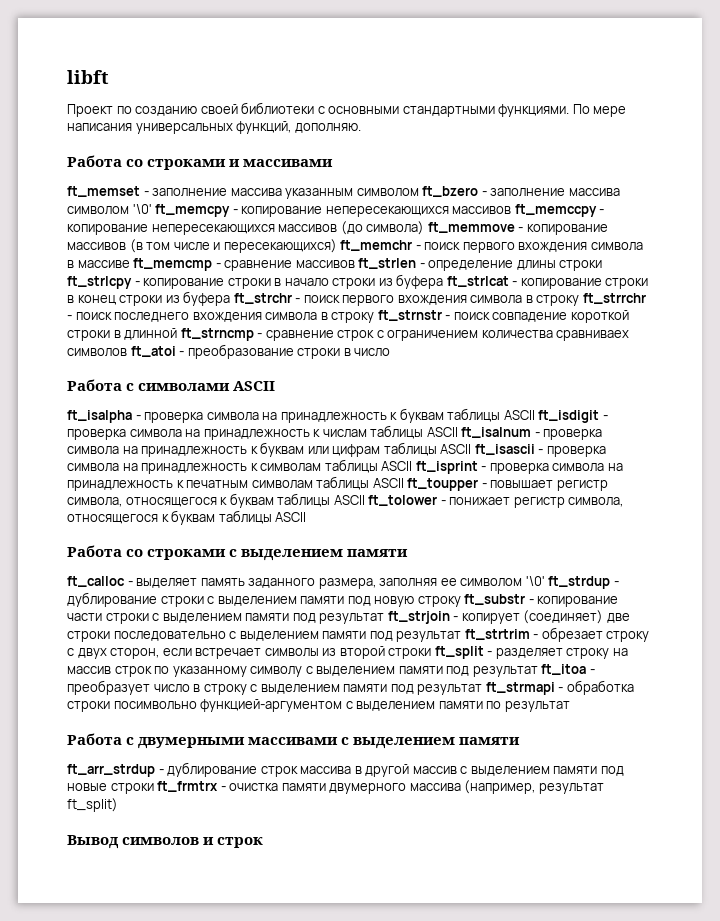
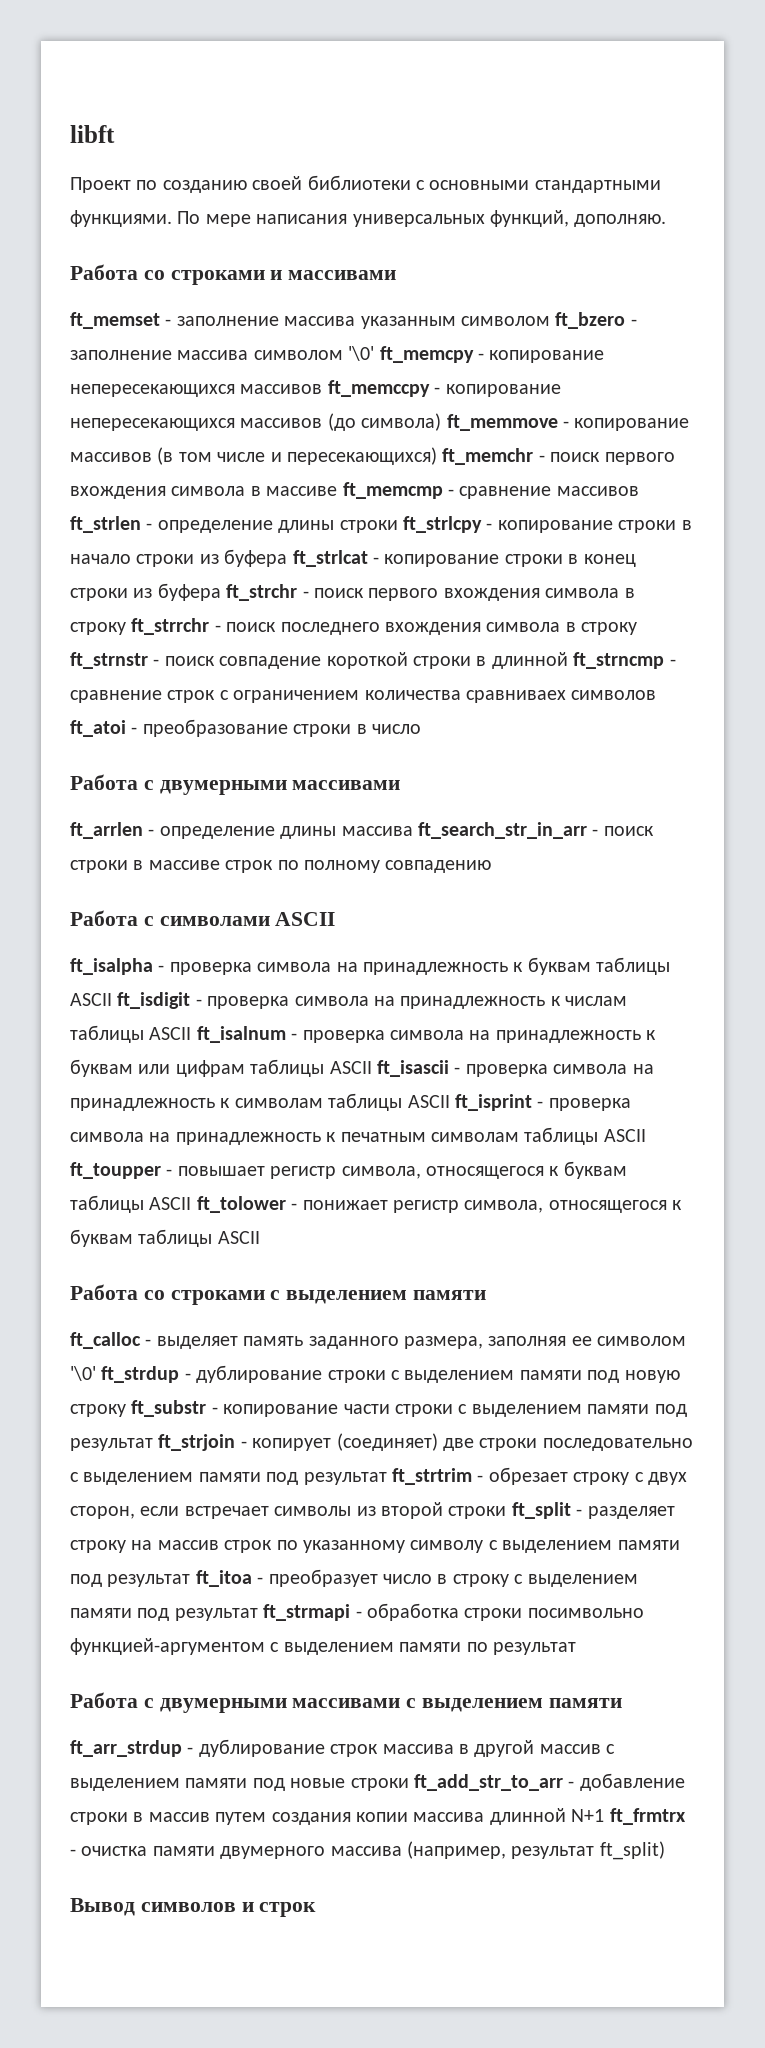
(391, 352) none -> [70,774,401,795] [70,822,654,839] [70,860,492,873] // Работа с двумерными массивами // ft_arrlen - определение длины массива ft_search_str_in_arr - поиск строки в массиве строк по полному совпадению
(154, 788) none -> [414,1773,685,1791] [70,1808,605,1825] ft_add_str_to_arr - добавление строки в массив путем создания копии массива длинной N+1

